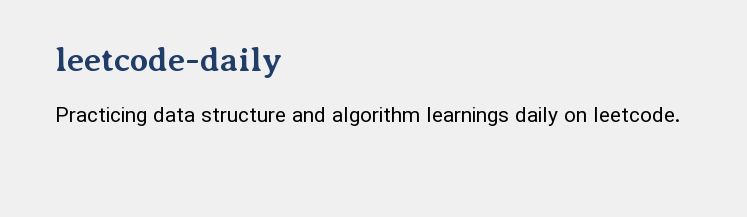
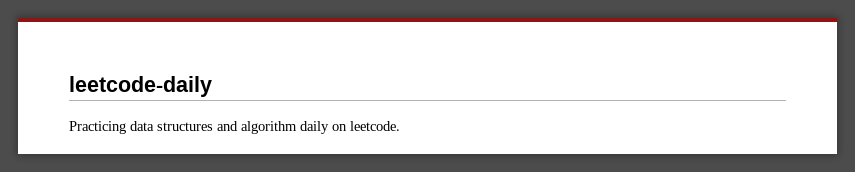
[201,108,286,122] structure -> [157,122,213,131] structures
[426,107,509,126] learnings -> (297, 127) none

